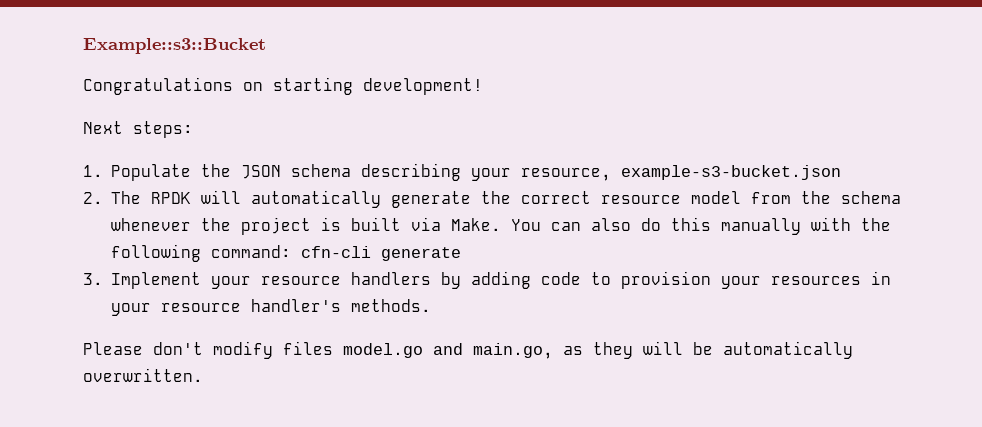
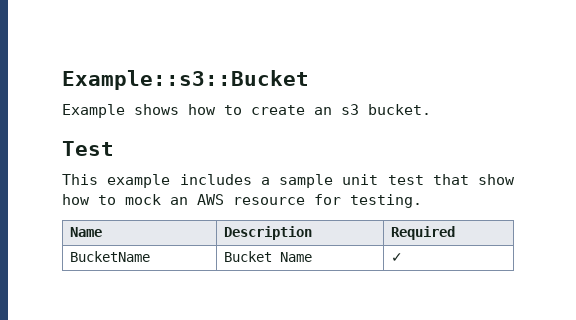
[83,77,483,95] [83,121,193,138] [83,163,841,181] [83,190,901,208] [110,217,891,235] [110,244,461,262] [83,271,891,289] [110,299,431,316] [83,341,853,359] [83,368,203,382] Congratulations on starting development! // Next steps: // 1. Populate the JSON schema describing your resource, example-s3-bucket.json // 2. The RPDK will automatically generate the correct resource model from the schema whenever the project is built via Make. You can also do this manually with the following command: cfn-cli generate // 3. Implement your resource handlers by adding code to provision your resources in your resource handler's methods. // Please don't modify files model.go and main.go, as they will be automatically overwritten. -> [62,104,431,118] [62,141,114,156] [62,174,515,188] [62,194,422,208] [70,227,103,237] [224,226,313,240] [391,226,456,240] [70,251,151,262] [224,251,313,262] [391,253,404,262] Example shows how to create an s3 bucket. // Test // This example includes a sample unit test that show how to mock an AWS resource for testing. // Name | Description | Required // BucketName | Bucket Name | ✓

